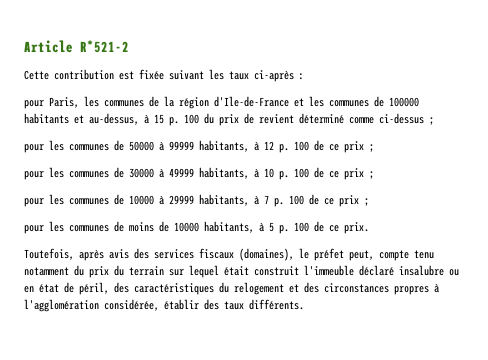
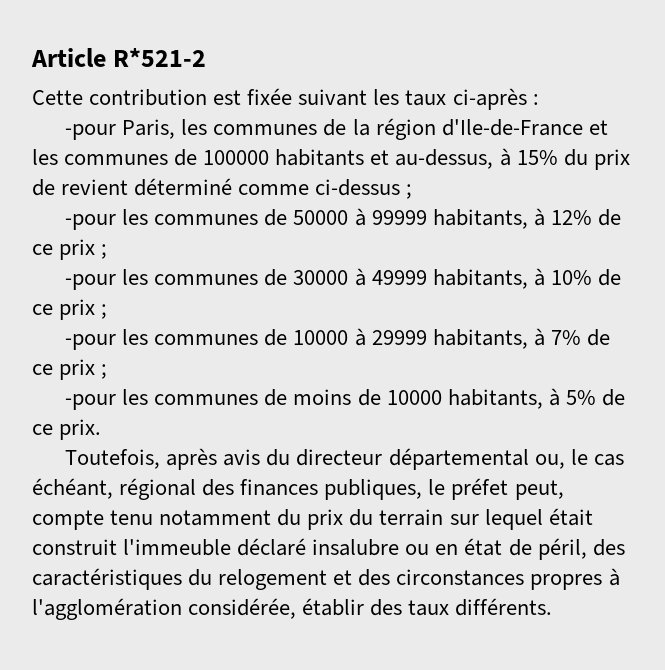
[24,100,44,109] pour -> [65,124,117,140] -pour
[154,114,199,126] 15 p. 100 -> [516,150,558,165] 15%
[24,144,44,153] pour -> [65,214,117,230] -pour
[264,140,374,153] [24,171,44,180] 12 p. 100 de ce prix ; // pour -> [550,209,621,226] [32,239,108,260] [65,274,117,290] 12% de ce prix ; // -pour
[264,167,374,180] [24,198,44,207] 10 p. 100 de ce prix ; // pour -> [550,269,621,286] [32,299,108,320] [65,334,117,350] 10% de ce prix ; // -pour
[264,194,369,207] [24,225,44,234] 7 p. 100 de ce prix ; // pour -> [550,329,610,346] [32,359,108,380] [65,394,117,410] 7% de ce prix ; // -pour
[269,222,309,234] 5 p. 100 -> [565,390,596,405] 5%
[134,248,294,261] des services fiscaux (domaines), -> [266,448,624,470] [32,478,423,500] du directeur départemental ou, le cas échéant, régional des finances publiques,

